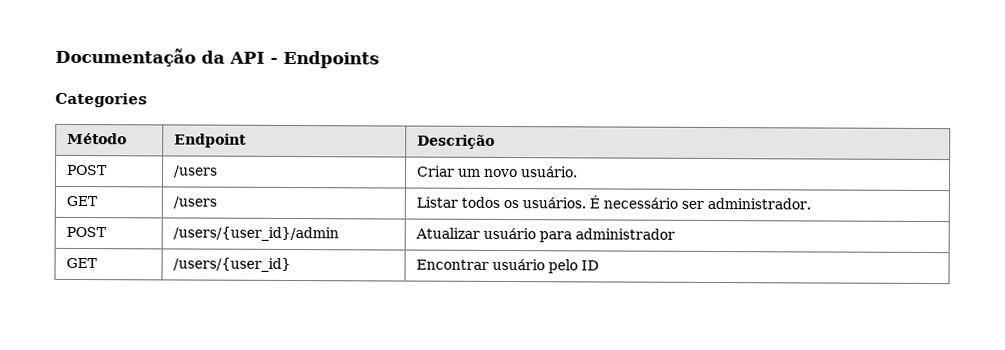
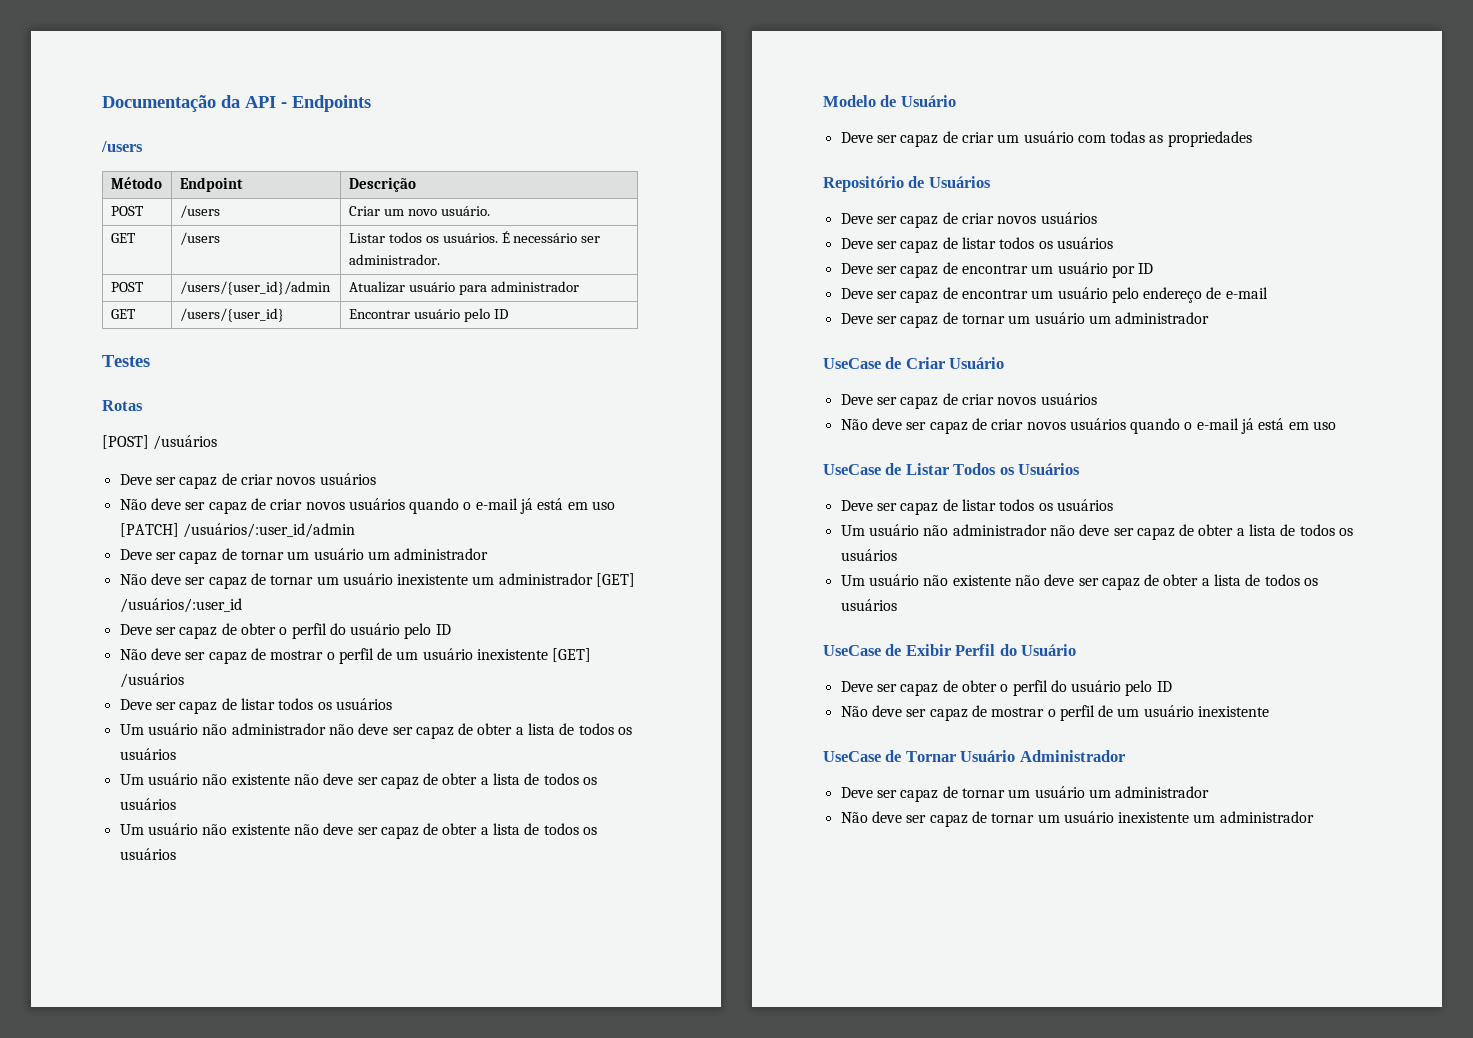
[55,92,147,108] Categories -> [101,141,143,152] /users
(599, 265) none -> [102,355,150,367] [102,400,143,411] [102,435,218,450] [119,473,376,489] [119,498,616,514] [119,523,355,538] [119,548,489,564] [119,573,636,589] [119,598,242,613] [119,623,451,639] [119,648,592,664] [119,673,184,688] [119,698,392,714] [119,723,633,739] [119,748,176,760] [119,773,598,789] [119,798,176,810] [119,823,598,839] [119,848,176,860] [823,95,956,107] [840,131,1252,147] [823,176,991,192] [840,212,1097,228] [840,237,1113,253] [840,262,1154,278] [840,287,1268,303] [840,312,1210,328] [823,357,1005,369] [840,393,1097,409] [840,418,1337,434] [823,463,1081,475] [840,499,1113,515] [840,524,1354,540] [840,549,897,561] [840,574,1319,590] [840,599,897,611] [823,644,1077,656] [840,680,1172,696] [840,705,1270,721] [823,750,1125,762] [840,786,1210,802] [840,811,1314,827] // Testes // Rotas // [POST] /usuários // Deve ser capaz de criar novos usuários // Não deve ser capaz de criar novos usuários quando o e-mail já está em uso [PATCH] /usuários/:user_id/admin // Deve ser capaz de tornar um usuário um administrador // Não deve ser capaz de tornar um usuário inexistente um administrador [GET] /usuários/:user_id // Deve ser capaz de obter o perfil do usuário pelo ID // Não deve ser capaz de mostrar o perfil de um usuário inexistente [GET] /usuários // Deve ser capaz de listar todos os usuários // Um usuário não administrador não deve ser capaz de obter a lista de todos os usuários // Um usuário não existente não deve ser capaz de obter a lista de todos os usuários // Um usuário não existente não deve ser capaz de obter a lista de todos os usuários // Modelo de Usuário // Deve ser capaz de criar um usuário com todas as propriedades // Repositório de Usuários // Deve ser capaz de criar novos usuários // Deve ser capaz de listar todos os usuários // Deve ser capaz de encontrar um usuário por ID // Deve ser capaz de encontrar um usuário pelo endereço de e-mail // Deve ser capaz de tornar um usuário um administrador // UseCase de Criar Usuário // Deve ser capaz de criar novos usuários // Não deve ser capaz de criar novos usuários quando o e-mail já está em uso // UseCase de Listar Todos os Usuários // Deve ser capaz de listar todos os usuários // Um usuário não administrador não deve ser capaz de obter a lista de todos os usuários // Um usuário não existente não deve ser capaz de obter a lista de todos os usuários // UseCase de Exibir Perfil do Usuário // Deve ser capaz de obter o perfil do usuário pelo ID // Não deve ser capaz de mostrar o perfil de um usuário inexistente // UseCase de Tornar Usuário Administrador // Deve ser capaz de tornar um usuário um administrador // Não deve ser capaz de tornar um usuário inexistente um administrador

